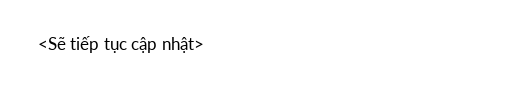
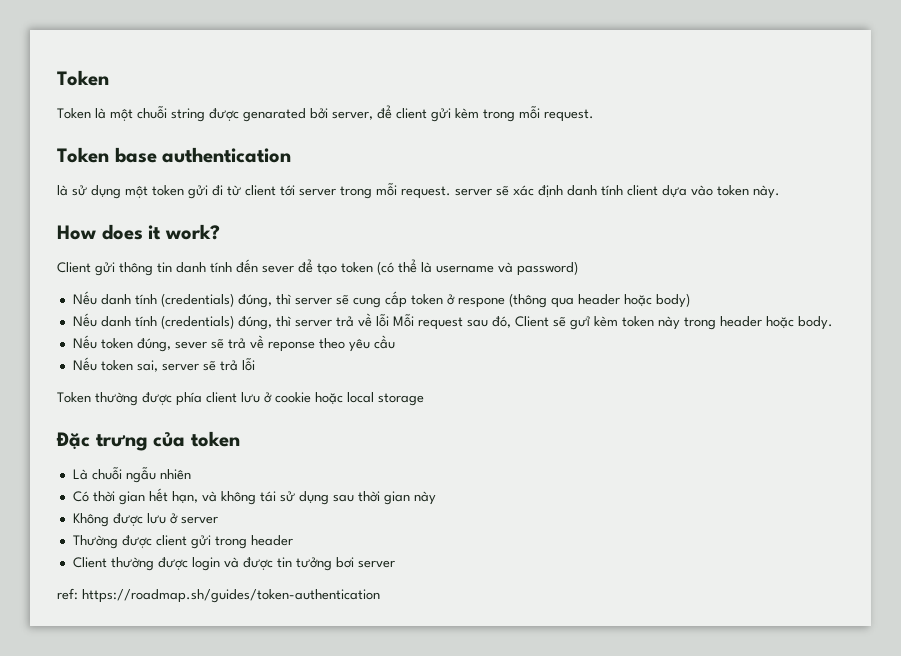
[38,36,204,53] <Sẽ tiếp tục cập nhật> -> [57,70,109,86] [57,105,594,122] [57,147,292,163] [57,183,780,199] [57,224,220,240] [57,259,578,276] [72,291,690,308] [72,313,833,330] [72,335,395,352] [72,357,255,372] [57,392,424,406] [56,431,240,451] [72,467,191,483] [72,488,436,505] [72,513,218,527] [72,535,293,549] [72,557,395,571] [57,588,380,603] Token // Token là một chuỗi string được genarated bởi server, để client gửi kèm trong mỗi request. // Token base authentication // là sử dụng một token gửi đi từ client tới server trong mỗi request. server sẽ xác định danh tính client dựa vào token này. // How does it work? // Client gửi thông tin danh tính đến sever để tạo token (có thể là username và password) // Nếu danh tính (credentials) đúng, thì server sẽ cung cấp token ở respone (thông qua header hoặc body) // Nếu danh tính (credentials) đúng, thì server trả về lỗi Mỗi request sau đó, Client sẽ gưỉ kèm token này trong header hoặc body. // Nếu token đúng, sever sẽ trả về reponse theo yêu cầu // Nếu token sai, server sẽ trả lỗi // Token thường được phía client lưu ở cookie hoặc local storage // Đặc trưng của token // Là chuỗi ngẫu nhiên // Có thời gian hết hạn, và không tái sử dụng sau thời gian này // Không được lưu ở server // Thường được client gửi trong header // Client thường được login và được tin tưởng bơi server // ref: https://roadmap.sh/guides/token-authentication

